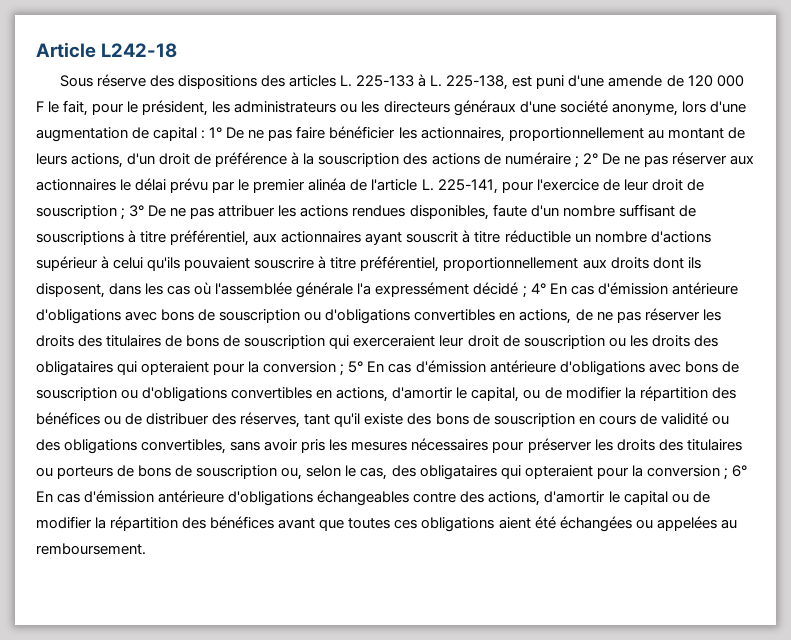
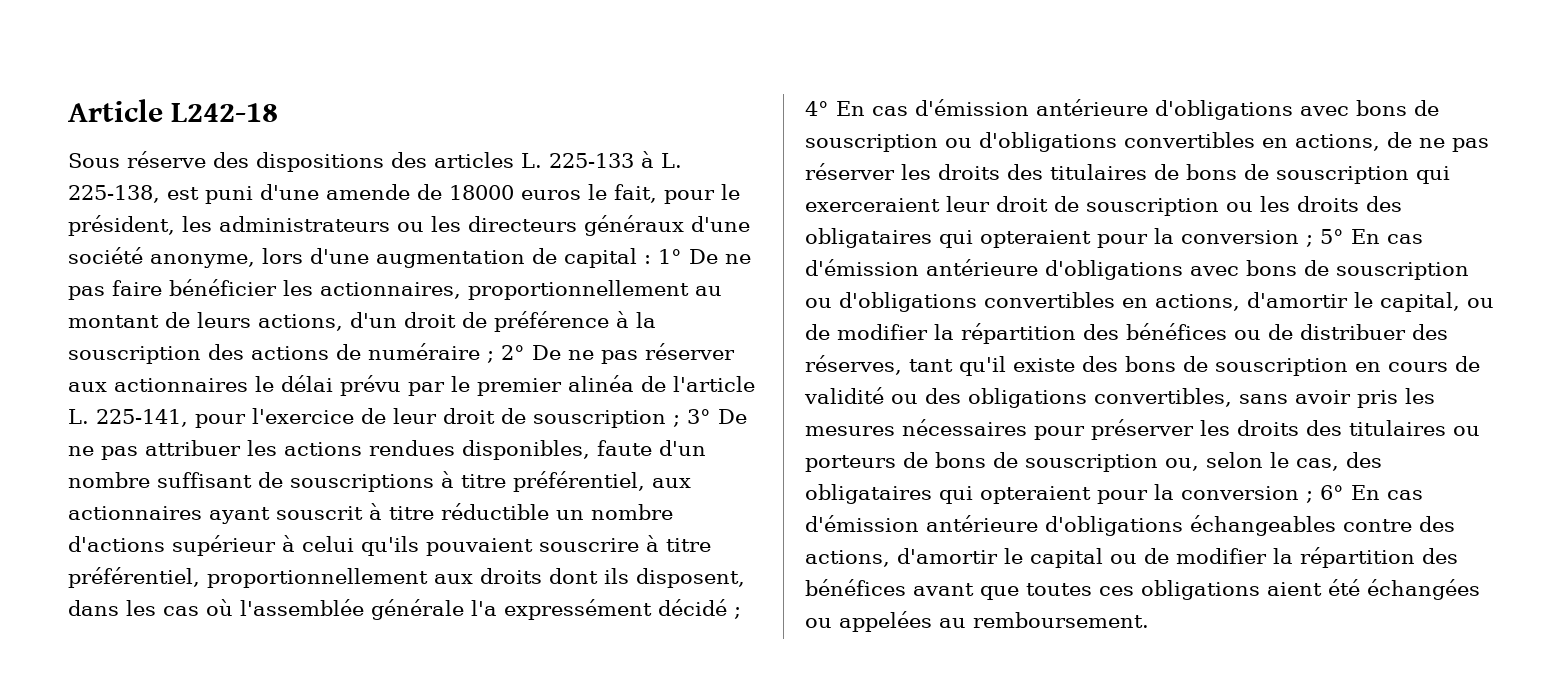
[687,75,744,87] [36,101,44,112] 120 000 F -> [449,185,581,200] 18000 euros

